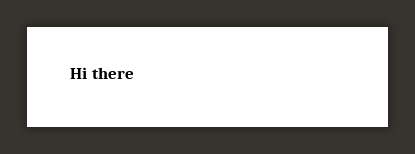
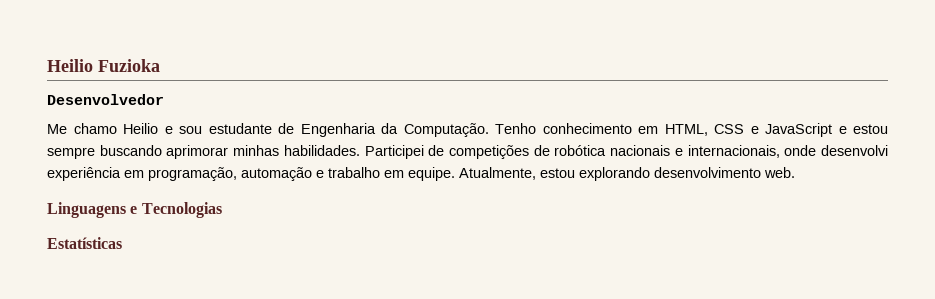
[70,67,134,79] Hi there -> [47,59,160,72] [47,94,164,105] [47,123,888,137] [47,145,888,159] [47,167,795,181] [47,202,222,218] [47,237,122,249] Heilio Fuzioka // Desenvolvedor // Me chamo Heilio e sou estudante de Engenharia da Computação. Tenho conhecimento em HTML, CSS e JavaScript e estou sempre buscando aprimorar minhas habilidades. Participei de competições de robótica nacionais e internacionais, onde desenvolvi experiência em programação, automação e trabalho em equipe. Atualmente, estou explorando desenvolvimento web. // Linguagens e Tecnologias // Estatísticas

